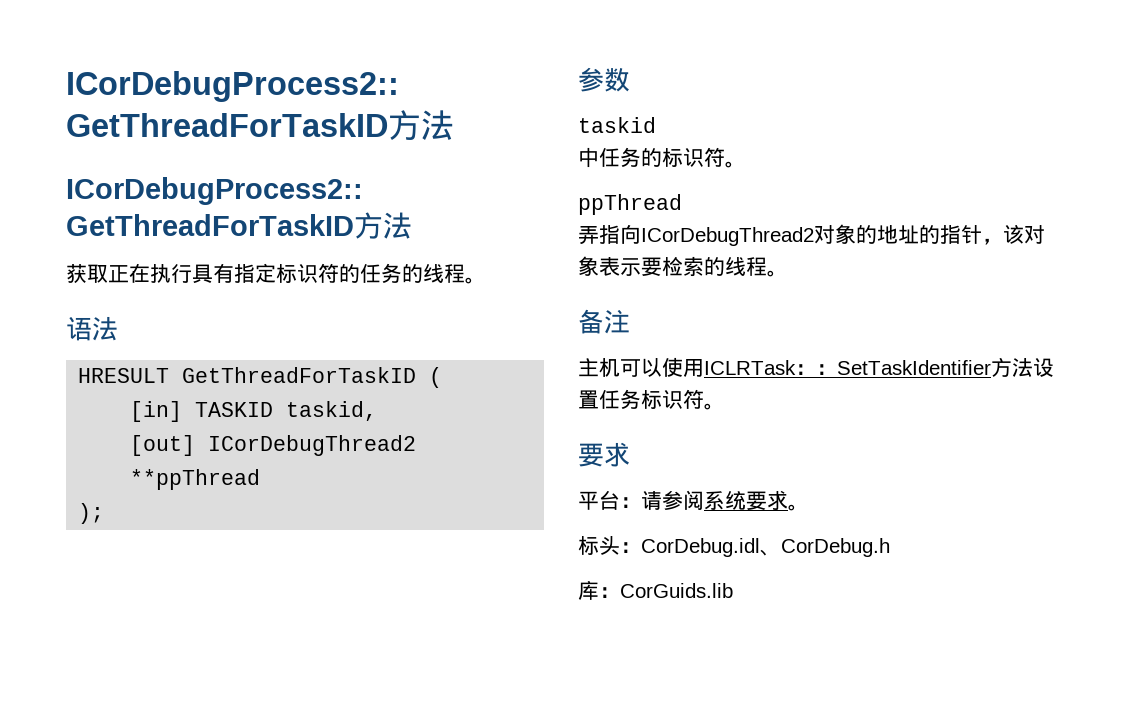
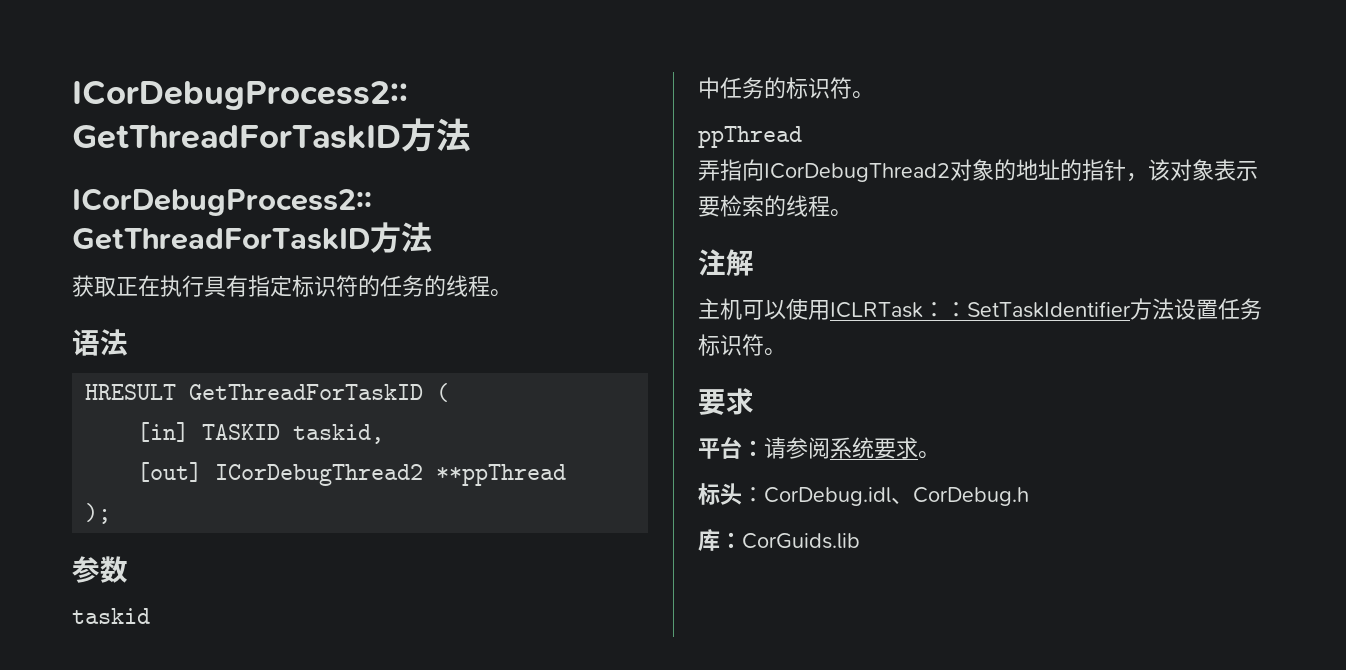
[578,309,604,334] 备 -> (852, 213) none
(630, 321) none -> [726,249,754,276] 解

